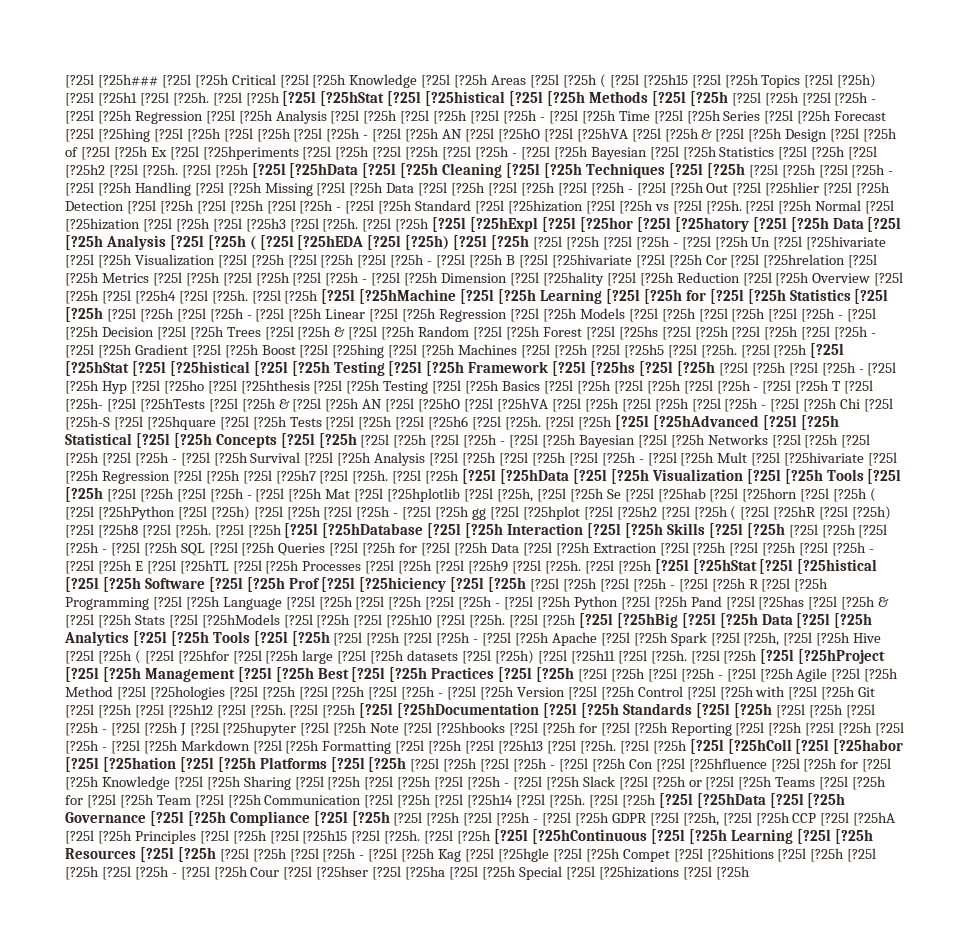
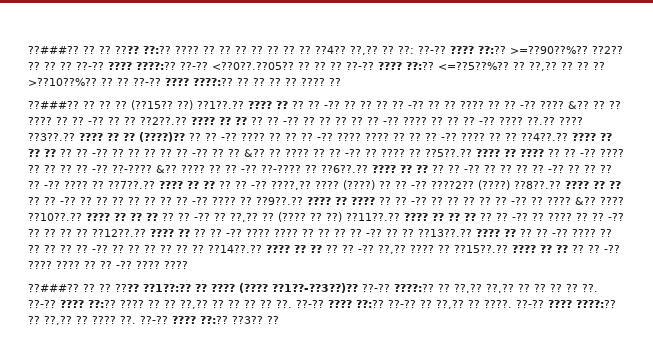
[65,74,877,88] [65,91,877,106] [65,110,887,124] [65,128,898,142] [65,146,878,160] [65,163,894,178] [65,182,891,196] [65,200,895,214] [65,217,902,232] [65,235,887,250] [65,254,878,268] [65,272,904,286] [65,289,889,304] [65,307,877,322] [65,326,877,340] [65,343,845,358] [65,361,897,376] [65,380,874,394] [65,398,894,412] [65,415,839,430] [65,433,871,448] [65,452,898,466] [65,469,902,484] [65,487,877,502] [65,506,892,520] [65,523,888,538] [65,542,875,556] [65,559,878,574] [65,577,829,592] [65,596,890,610] [65,613,873,628] [64,631,882,646] [65,649,886,664] [65,667,899,682] [65,686,876,700] [65,703,875,718] [65,722,905,736] [65,739,904,754] [65,757,892,772] [65,776,887,790] [65,793,846,808] [65,811,896,826] [65,829,873,844] [65,847,877,862] [65,866,750,880] [?25l [?25h### [?25l [?25h Critical [?25l [?25h Knowledge [?25l [?25h Areas [?25l [?25h ( [?25l [?25h15 [?25l [?25h Topics [?25l [?25h) [?25l [?25h1 [?25l [?25h. [?25l [?25h [?25l [?25hStat [?25l [?25histical [?25l [?25h Methods [?25l [?25h [?25l [?25h [?25l [?25h - [?25l [?25h Regression [?25l [?25h Analysis [?25l [?25h [?25l [?25h [?25l [?25h - [?25l [?25h Time [?25l [?25h Series [?25l [?25h Forecast [?25l [?25hing [?25l [?25h [?25l [?25h [?25l [?25h - [?25l [?25h AN [?25l [?25hO [?25l [?25hVA [?25l [?25h & [?25l [?25h Design [?25l [?25h of [?25l [?25h Ex [?25l [?25hperiments [?25l [?25h [?25l [?25h [?25l [?25h - [?25l [?25h Bayesian [?25l [?25h Statistics [?25l [?25h [?25l [?25h2 [?25l [?25h. [?25l [?25h [?25l [?25hData [?25l [?25h Cleaning [?25l [?25h Techniques [?25l [?25h [?25l [?25h [?25l [?25h - [?25l [?25h Handling [?25l [?25h Missing [?25l [?25h Data [?25l [?25h [?25l [?25h [?25l [?25h - [?25l [?25h Out [?25l [?25hlier [?25l [?25h Detection [?25l [?25h [?25l [?25h [?25l [?25h - [?25l [?25h Standard [?25l [?25hization [?25l [?25h vs [?25l [?25h. [?25l [?25h Normal [?25l [?25hization [?25l [?25h [?25l [?25h3 [?25l [?25h. [?25l [?25h [?25l [?25hExpl [?25l [?25hor [?25l [?25hatory [?25l [?25h Data [?25l [?25h Analysis [?25l [?25h ( [?25l [?25hEDA [?25l [?25h) [?25l [?25h [?25l [?25h [?25l [?25h - [?25l [?25h Un [?25l [?25hivariate [?25l [?25h Visualization [?25l [?25h [?25l [?25h [?25l [?25h - [?25l [?25h B [?25l [?25hivariate [?25l [?25h Cor [?25l [?25hrelation [?25l [?25h Metrics [?25l [?25h [?25l [?25h [?25l [?25h - [?25l [?25h Dimension [?25l [?25hality [?25l [?25h Reduction [?25l [?25h Overview [?25l [?25h [?25l [?25h4 [?25l [?25h. [?25l [?25h [?25l [?25hMachine [?25l [?25h Learning [?25l [?25h for [?25l [?25h Statistics [?25l [?25h [?25l [?25h [?25l [?25h - [?25l [?25h Linear [?25l [?25h Regression [?25l [?25h Models [?25l [?25h [?25l [?25h [?25l [?25h - [?25l [?25h Decision [?25l [?25h Trees [?25l [?25h & [?25l [?25h Random [?25l [?25h Forest [?25l [?25hs [?25l [?25h [?25l [?25h [?25l [?25h - [?25l [?25h Gradient [?25l [?25h Boost [?25l [?25hing [?25l [?25h Machines [?25l [?25h [?25l [?25h5 [?25l [?25h. [?25l [?25h [?25l [?25hStat [?25l [?25histical [?25l [?25h Testing [?25l [?25h Framework [?25l [?25hs [?25l [?25h [?25l [?25h [?25l [?25h - [?25l [?25h Hyp [?25l [?25ho [?25l [?25hthesis [?25l [?25h Testing [?25l [?25h Basics [?25l [?25h [?25l [?25h [?25l [?25h - [?25l [?25h T [?25l [?25h- [?25l [?25hTests [?25l [?25h & [?25l [?25h AN [?25l [?25hO [?25l [?25hVA [?25l [?25h [?25l [?25h [?25l [?25h - [?25l [?25h Chi [?25l [?25h-S [?25l [?25hquare [?25l [?25h Tests [?25l [?25h [?25l [?25h6 [?25l [?25h. [?25l [?25h [?25l [?25hAdvanced [?25l [?25h Statistical [?25l [?25h Concepts [?25l [?25h [?25l [?25h [?25l [?25h - [?25l [?25h Bayesian [?25l [?25h Networks [?25l [?25h [?25l [?25h [?25l [?25h - [?25l [?25h Survival [?25l [?25h Analysis [?25l [?25h [?25l [?25h [?25l [?25h - [?25l [?25h Mult [?25l [?25hivariate [?25l [?25h Regression [?25l [?25h [?25l [?25h7 [?25l [?25h. [?25l [?25h [?25l [?25hData [?25l [?25h Visualization [?25l [?25h Tools [?25l [?25h [?25l [?25h [?25l [?25h - [?25l [?25h Mat [?25l [?25hplotlib [?25l [?25h, [?25l [?25h Se [?25l [?25hab [?25l [?25horn [?25l [?25h ( [?25l [?25hPython [?25l [?25h) [?25l [?25h [?25l [?25h - [?25l [?25h gg [?25l [?25hplot [?25l [?25h2 [?25l [?25h ( [?25l [?25hR [?25l [?25h) [?25l [?25h8 [?25l [?25h. [?25l [?25h [?25l [?25hDatabase [?25l [?25h Interaction [?25l [?25h Skills [?25l [?25h [?25l [?25h [?25l [?25h - [?25l [?25h SQL [?25l [?25h Queries [?25l [?25h for [?25l [?25h Data [?25l [?25h Extraction [?25l [?25h [?25l [?25h [?25l [?25h - [?25l [?25h E [?25l [?25hTL [?25l [?25h Processes [?25l [?25h [?25l [?25h9 [?25l [?25h. [?25l [?25h [?25l [?25hStat [?25l [?25histical [?25l [?25h Software [?25l [?25h Prof [?25l [?25hiciency [?25l [?25h [?25l [?25h [?25l [?25h - [?25l [?25h R [?25l [?25h Programming [?25l [?25h Language [?25l [?25h [?25l [?25h [?25l [?25h - [?25l [?25h Python [?25l [?25h Pand [?25l [?25has [?25l [?25h & [?25l [?25h Stats [?25l [?25hModels [?25l [?25h [?25l [?25h10 [?25l [?25h. [?25l [?25h [?25l [?25hBig [?25l [?25h Data [?25l [?25h Analytics [?25l [?25h Tools [?25l [?25h [?25l [?25h [?25l [?25h - [?25l [?25h Apache [?25l [?25h Spark [?25l [?25h, [?25l [?25h Hive [?25l [?25h ( [?25l [?25hfor [?25l [?25h large [?25l [?25h datasets [?25l [?25h) [?25l [?25h11 [?25l [?25h. [?25l [?25h [?25l [?25hProject [?25l [?25h Management [?25l [?25h Best [?25l [?25h Practices [?25l [?25h [?25l [?25h [?25l [?25h - [?25l [?25h Agile [?25l [?25h Method [?25l [?25hologies [?25l [?25h [?25l [?25h [?25l [?25h - [?25l [?25h Version [?25l [?25h Control [?25l [?25h with [?25l [?25h Git [?25l [?25h [?25l [?25h12 [?25l [?25h. [?25l [?25h [?25l [?25hDocumentation [?25l [?25h Standards [?25l [?25h [?25l [?25h [?25l [?25h - [?25l [?25h J [?25l [?25hupyter [?25l [?25h Note [?25l [?25hbooks [?25l [?25h for [?25l [?25h Reporting [?25l [?25h [?25l [?25h [?25l [?25h - [?25l [?25h Markdown [?25l [?25h Formatting [?25l [?25h [?25l [?25h13 [?25l [?25h. [?25l [?25h [?25l [?25hColl [?25l [?25habor [?25l [?25hation [?25l [?25h Platforms [?25l [?25h [?25l [?25h [?25l [?25h - [?25l [?25h Con [?25l [?25hfluence [?25l [?25h for [?25l [?25h Knowledge [?25l [?25h Sharing [?25l [?25h [?25l [?25h [?25l [?25h - [?25l [?25h Slack [?25l [?25h or [?25l [?25h Teams [?25l [?25h for [?25l [?25h Team [?25l [?25h Communication [?25l [?25h [?25l [?25h14 [?25l [?25h. [?25l [?25h [?25l [?25hData [?25l [?25h Governance [?25l [?25h Compliance [?25l [?25h [?25l [?25h [?25l [?25h - [?25l [?25h GDPR [?25l [?25h, [?25l [?25h CCP [?25l [?25hA [?25l [?25h Principles [?25l [?25h [?25l [?25h15 [?25l [?25h. [?25l [?25h [?25l [?25hContinuous [?25l [?25h Learning [?25l [?25h Resources [?25l [?25h [?25l [?25h [?25l [?25h - [?25l [?25h Kag [?25l [?25hgle [?25l [?25h Compet [?25l [?25hitions [?25l [?25h [?25l [?25h [?25l [?25h - [?25l [?25h Cour [?25l [?25hser [?25l [?25ha [?25l [?25h Special [?25l [?25hizations [?25l [?25h -> [28,46,623,55] [28,62,605,71] [28,78,341,86] [28,100,621,110] [28,117,583,125] [28,132,612,142] [28,149,624,157] [28,165,612,173] [28,180,621,190] [28,197,624,205] [28,212,624,222] [28,229,612,237] [28,245,620,254] [28,261,188,269] [28,283,598,293] [28,300,616,309] [28,316,279,325] ??###?? ?? ?? ???? ??:?? ???? ?? ?? ?? ?? ?? ?? ?? ??4?? ??,?? ?? ??: ??-?? ???? ??:?? >=??90??%?? ??2?? ?? ?? ?? ??-?? ???? ????:?? ??-?? <??0??.??05?? ?? ?? ?? ??-?? ???? ??:?? <=??5??%?? ?? ??,?? ?? ?? ?? >??10??%?? ?? ?? ??-?? ???? ????:?? ?? ?? ?? ?? ???? ?? // ??###?? ?? ?? ?? (??15?? ??) ??1??.?? ???? ?? ?? ?? -?? ?? ?? ?? ?? -?? ?? ?? ???? ?? ?? -?? ???? &?? ?? ?? ???? ?? ?? -?? ?? ?? ??2??.?? ???? ?? ?? ?? ?? -?? ?? ?? ?? ?? ?? -?? ???? ?? ?? ?? -?? ???? ??.?? ???? ??3??.?? ???? ?? ?? (????)?? ?? ?? -?? ???? ?? ?? ?? -?? ???? ???? ?? ?? ?? -?? ???? ?? ?? ??4??.?? ???? ?? ?? ?? ?? ?? -?? ?? ?? ?? ?? ?? -?? ?? ?? &?? ?? ???? ?? ?? -?? ?? ???? ?? ??5??.?? ???? ?? ???? ?? ?? -?? ???? ?? ?? ?? ?? -?? ??-???? &?? ???? ?? ?? -?? ??-???? ?? ??6??.?? ???? ?? ?? ?? ?? -?? ?? ?? ?? ?? -?? ?? ?? ?? ?? -?? ???? ?? ??7??.?? ???? ?? ?? ?? ?? -?? ????,?? ???? (????) ?? ?? -?? ????2?? (????) ??8??.?? ???? ?? ?? ?? ?? -?? ?? ?? ?? ?? ?? ?? ?? -?? ???? ?? ??9??.?? ???? ?? ???? ?? ?? -?? ?? ?? ?? ?? ?? -?? ?? ???? &?? ???? ??10??.?? ???? ?? ?? ?? ?? ?? -?? ?? ??,?? ?? (???? ?? ??) ??11??.?? ???? ?? ?? ?? ?? ?? -?? ?? ???? ?? ?? -?? ?? ?? ?? ?? ??12??.?? ???? ?? ?? ?? -?? ???? ???? ?? ?? ?? ?? -?? ?? ?? ??13??.?? ???? ?? ?? ?? -?? ???? ?? ?? ?? ?? ?? -?? ?? ?? ?? ?? ?? ?? ??14??.?? ???? ?? ?? ?? ?? -?? ??,?? ???? ?? ??15??.?? ???? ?? ?? ?? ?? -?? ???? ???? ?? ?? -?? ???? ???? // ??###?? ?? ?? ???? ??1??:?? ?? ???? (???? ??1??-??3??)?? ??-?? ????:?? ?? ??,?? ??,?? ?? ?? ?? ?? ??. ??-?? ???? ??:?? ???? ?? ?? ??,?? ?? ?? ?? ?? ??. ??-?? ???? ??:?? ??-?? ?? ??,?? ?? ????. ??-?? ???? ????:?? ?? ??,?? ?? ???? ??. ??-?? ???? ??:?? ??3?? ??

